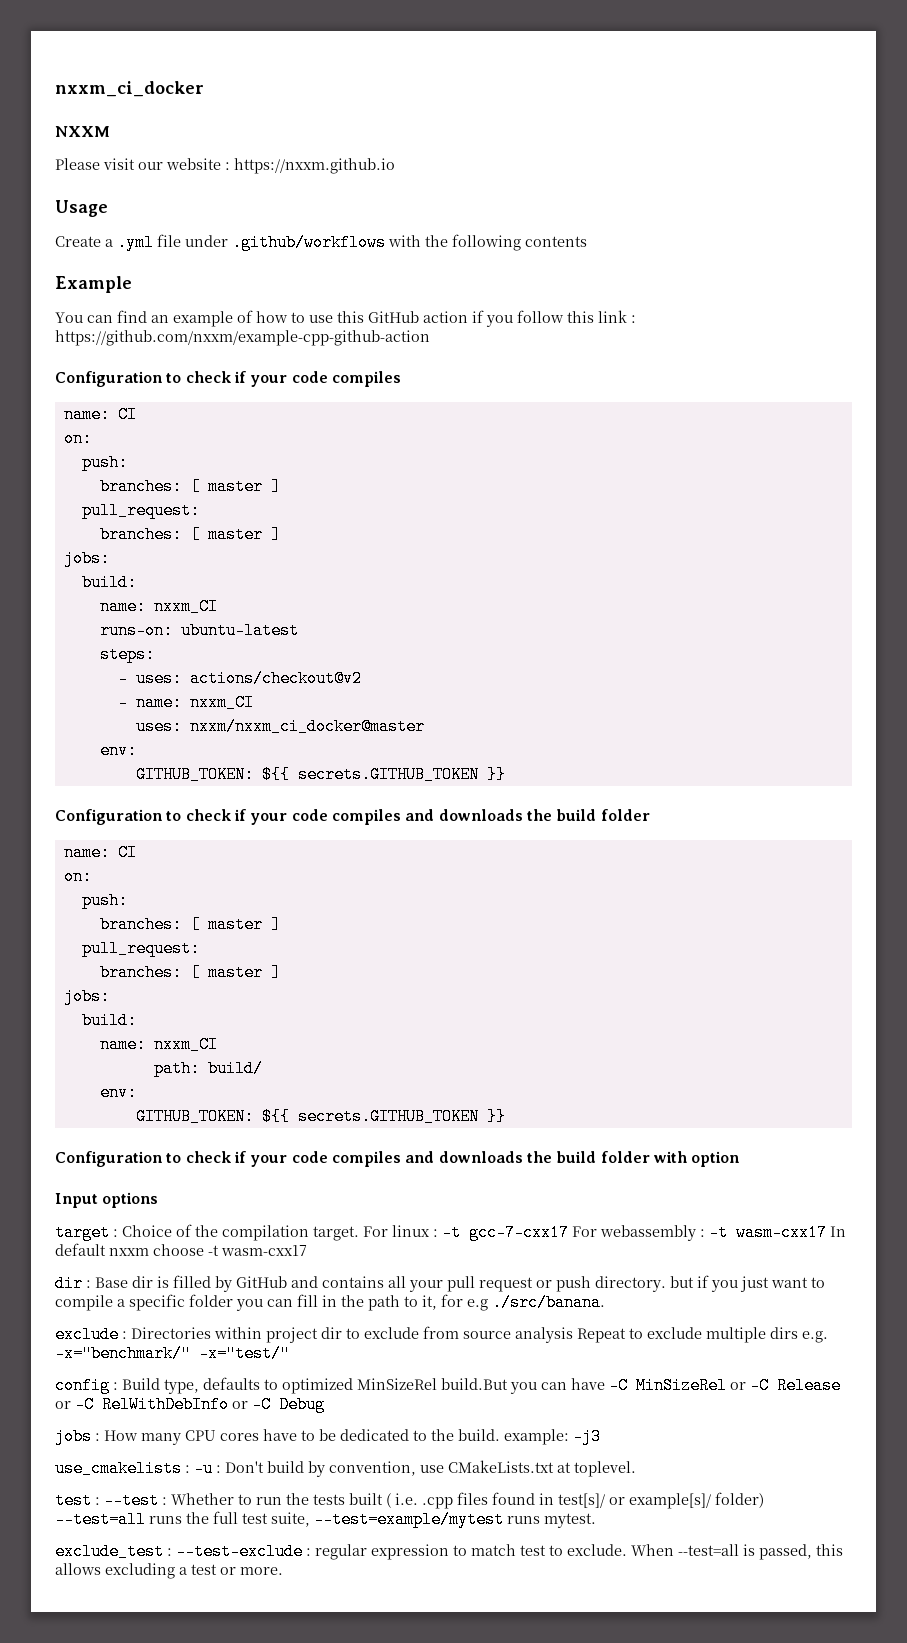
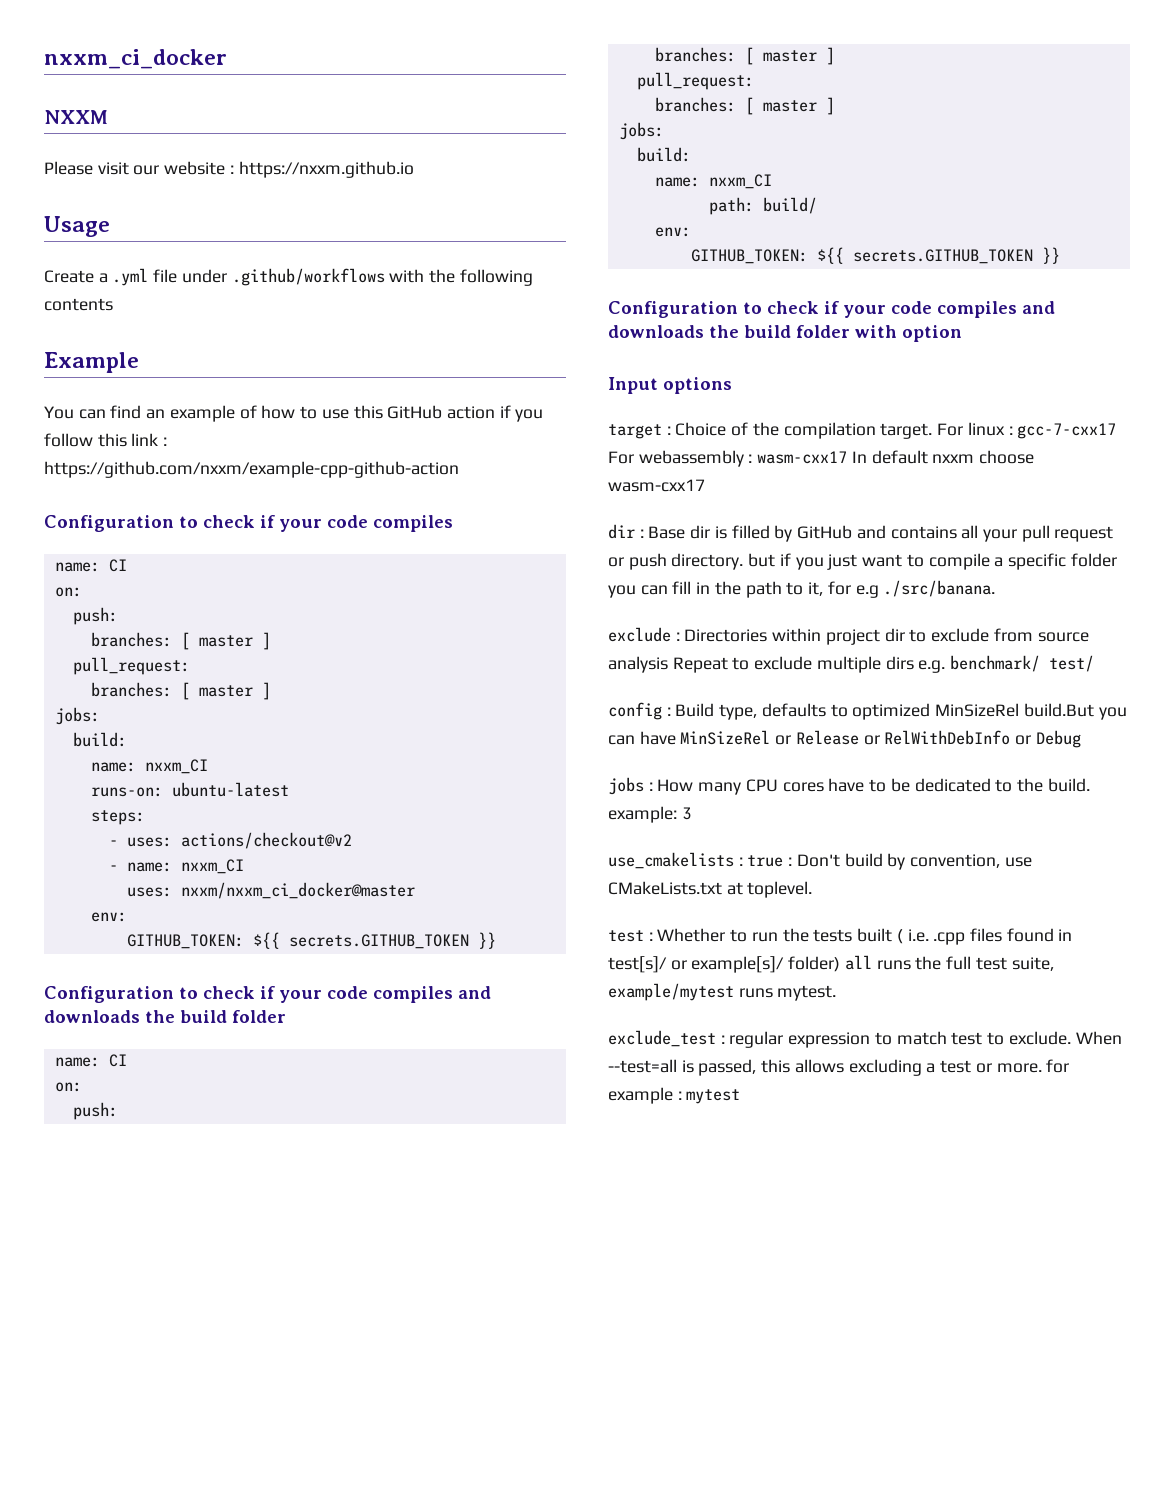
[442,1224,461,1241] -t -> (1013, 430) none
[709,1224,728,1241] -t -> (753, 458) none
[208,1245,219,1256] -t -> (1035, 457) none
[55,1345,290,1362] -x="benchmark/" -x="test/" -> [950,655,1095,672] benchmark/ test/
[609,1377,628,1394] -C -> (676, 738) none
[750,1377,769,1394] -C -> (792, 740) none
[75,1396,94,1413] -C -> (880, 740) none
[252,1396,271,1413] -C -> (1032, 740) none
[573,1428,601,1445] -j3 -> [681,807,691,820] 3
[194,1460,213,1477] -u -> [747,855,784,867] true
[104,1492,167,1509] --test : -> (653, 936) none
[55,1511,146,1528] --test=all -> [844,955,872,970] all
[314,1511,504,1528] --test=example/mytest -> [608,983,734,1001] example/mytest
[176,1543,311,1560] --test-exclude : -> (725, 1039) none
(283, 1571) none -> [1046,1059,1070,1073] [608,1087,741,1104] for example : mytest

